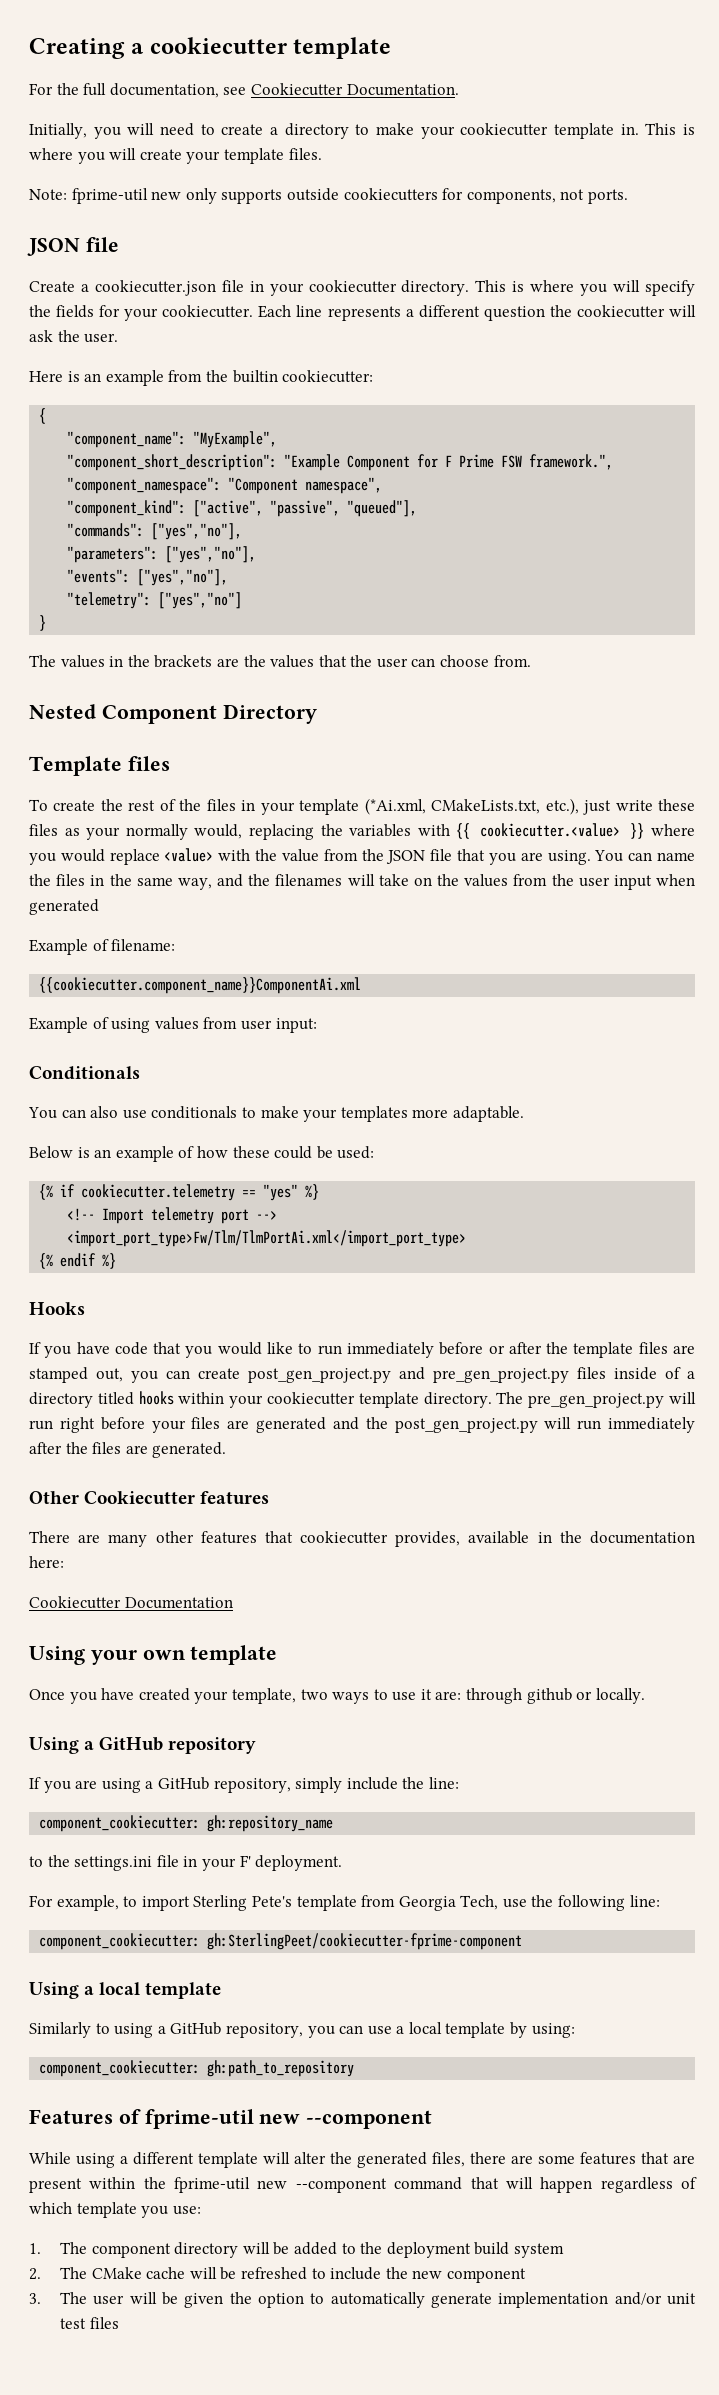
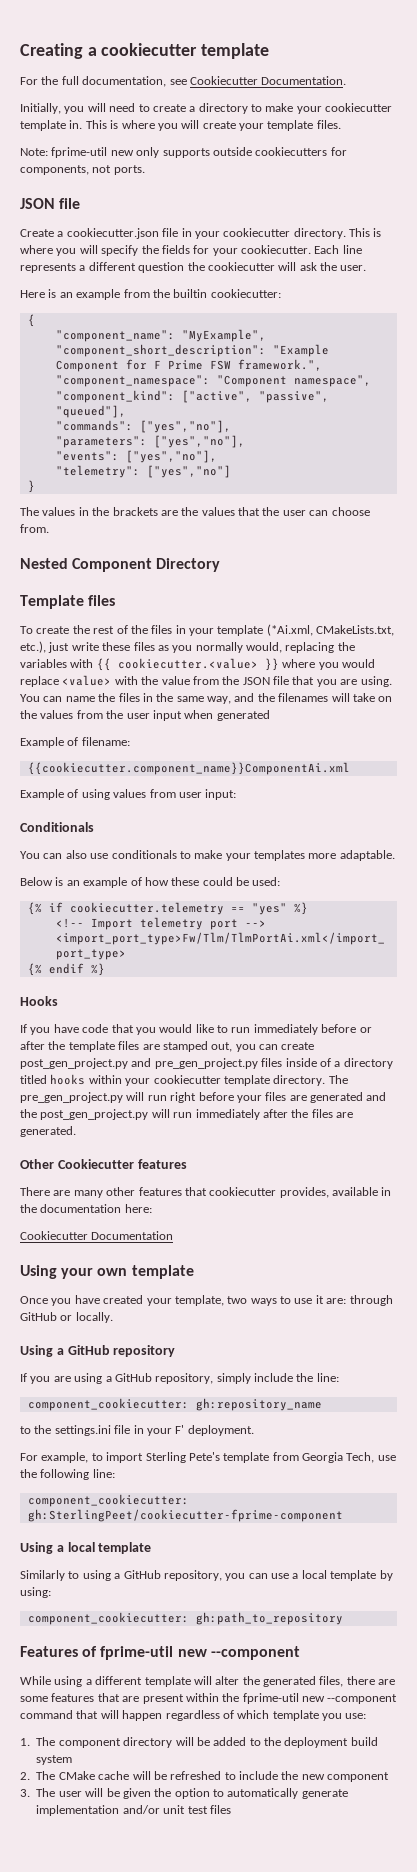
[86,827,121,840] your -> [172,645,193,653] you
[526,1688,572,1704] github -> [20,1312,57,1321] GitHub

